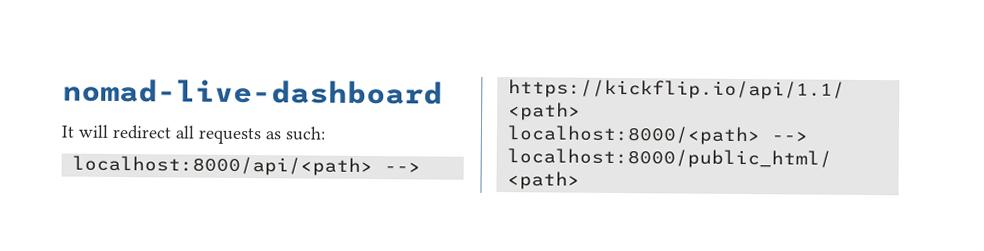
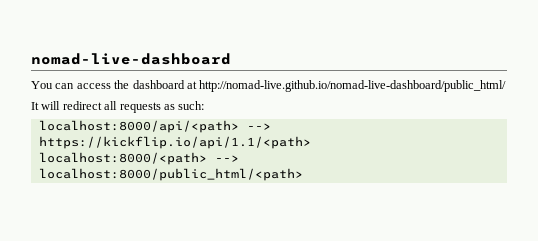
(443, 91) none -> [31,80,507,92] // You can access the dashboard at http://nomad-live.github.io/nomad-live-dashboard/public_html/

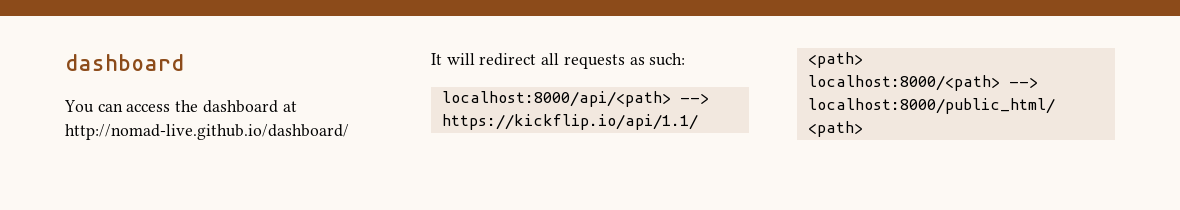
[31,53,231,65] nomad-live-dashboard -> [65,54,184,71] dashboard
[199,80,507,92] http://nomad-live.github.io/nomad-live-dashboard/public_html/ -> [65,124,349,140] http://nomad-live.github.io/dashboard/

